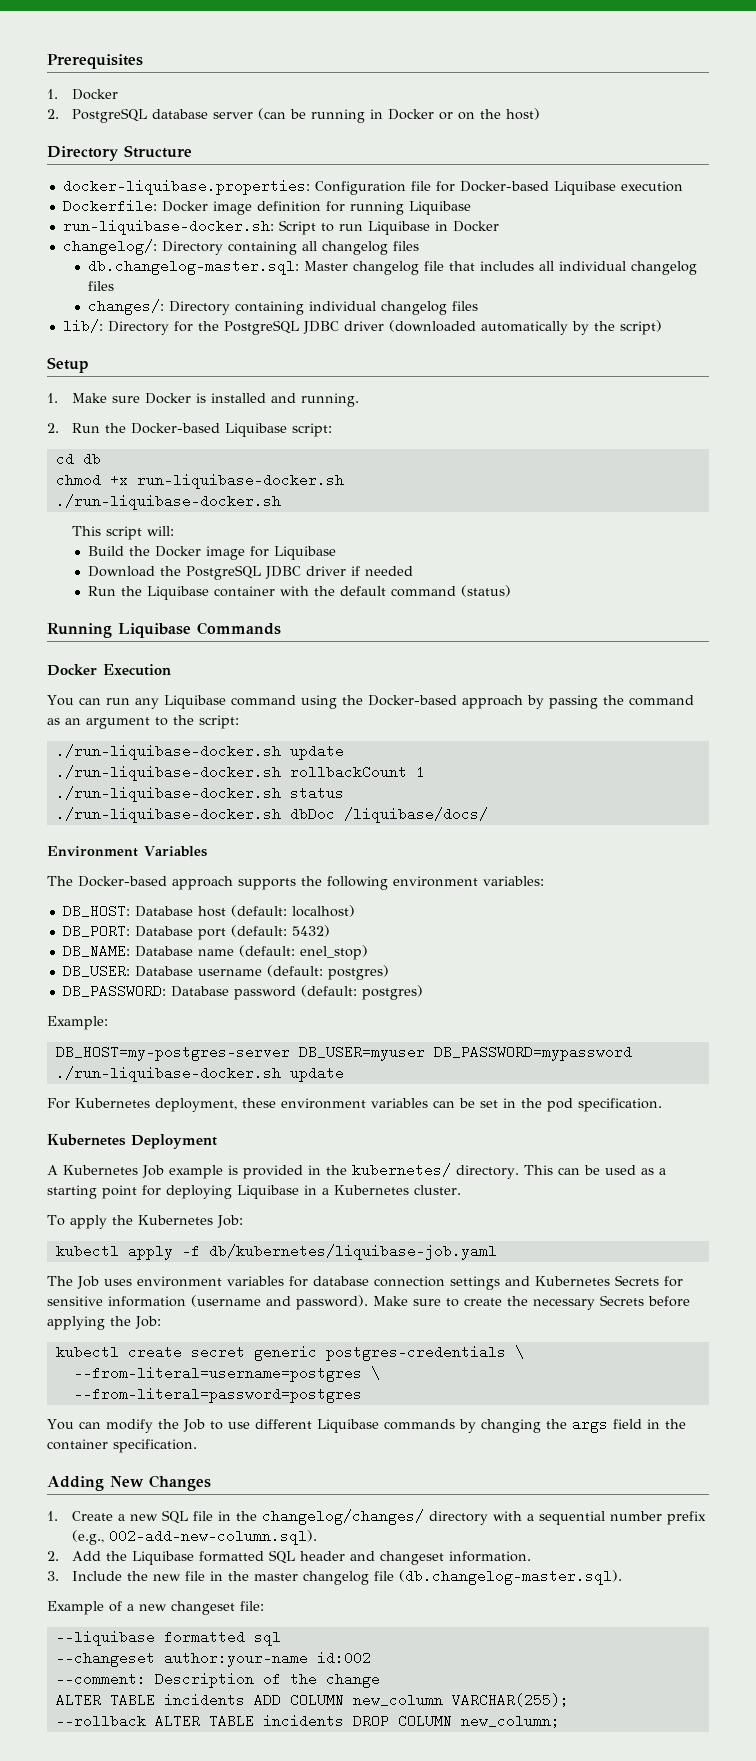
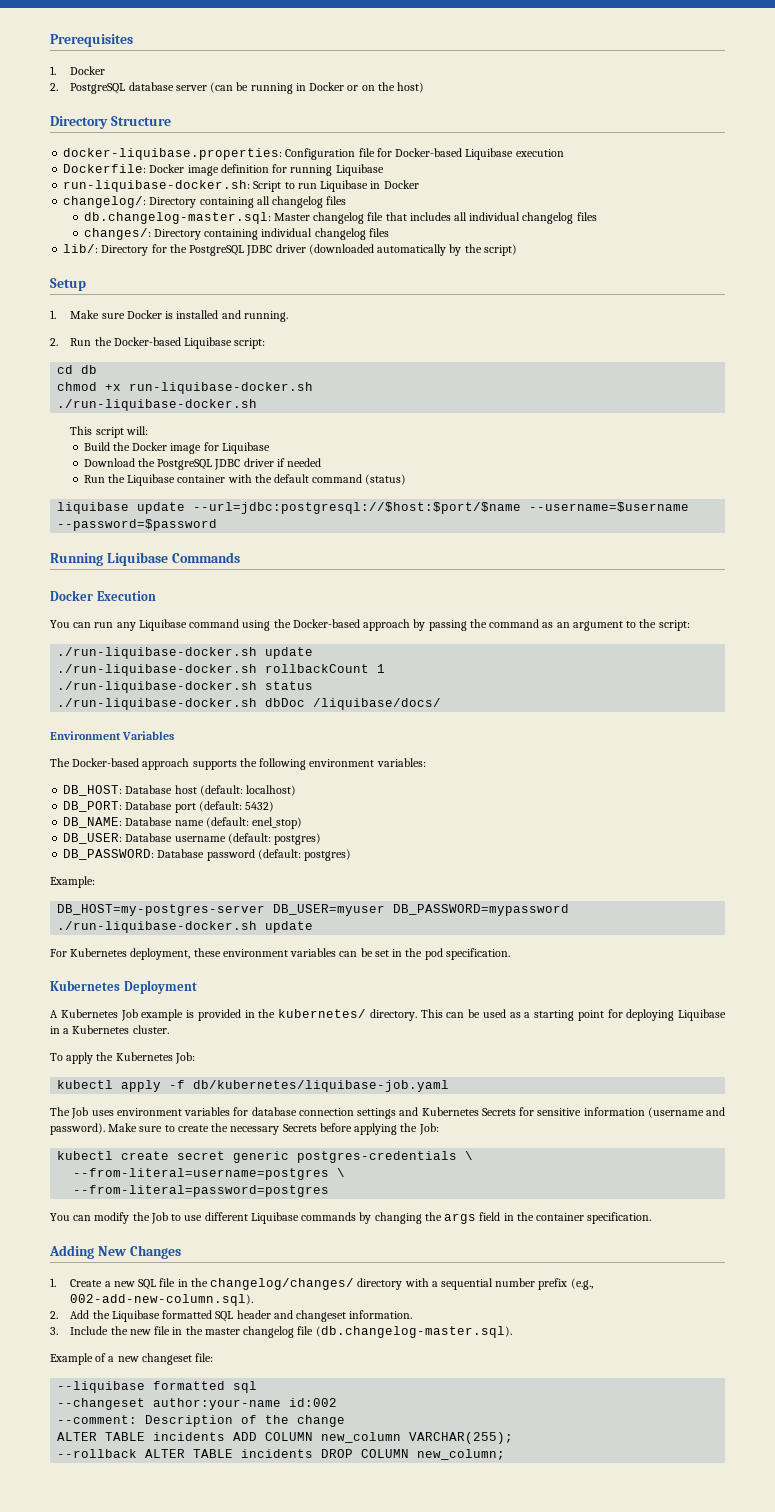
(511, 591) none -> [57,502,690,514] [57,519,218,531] // liquibase update --url=jdbc:postgresql://$host:$port/$name --username=$username --password=$password

